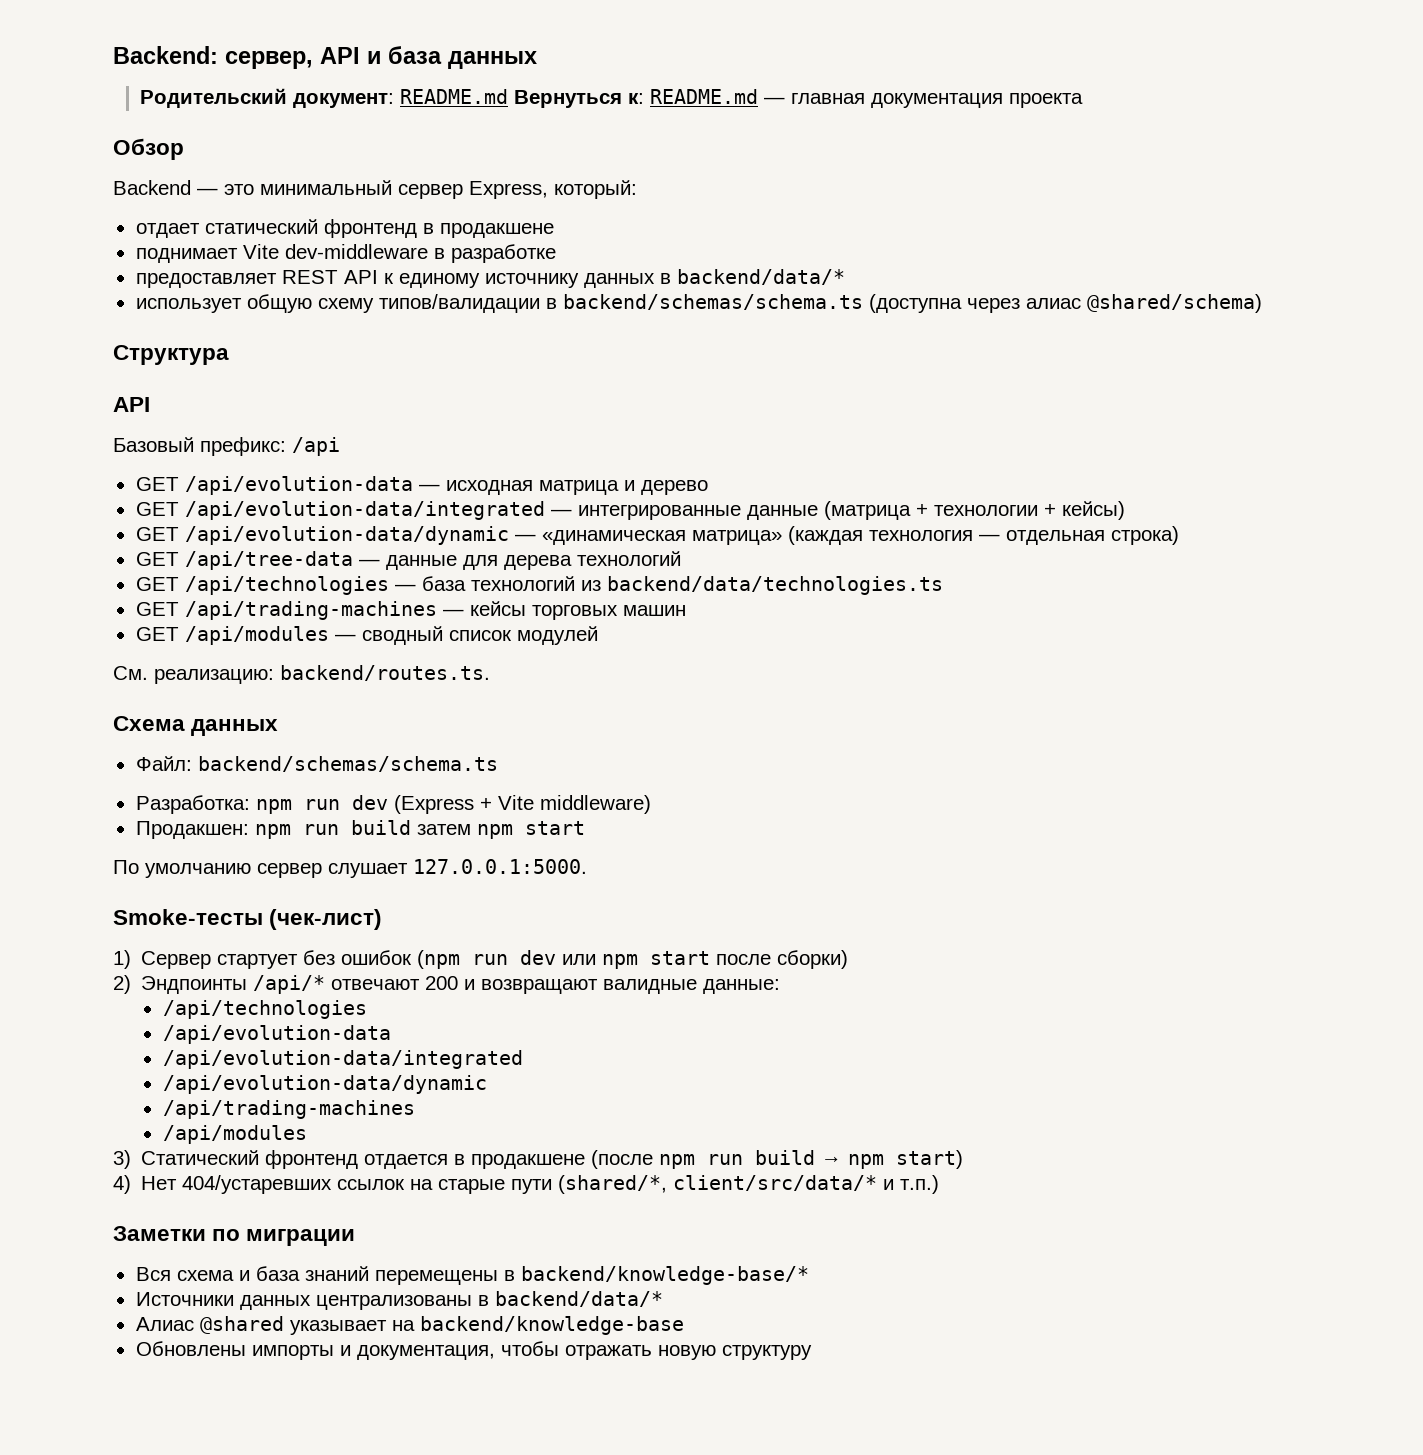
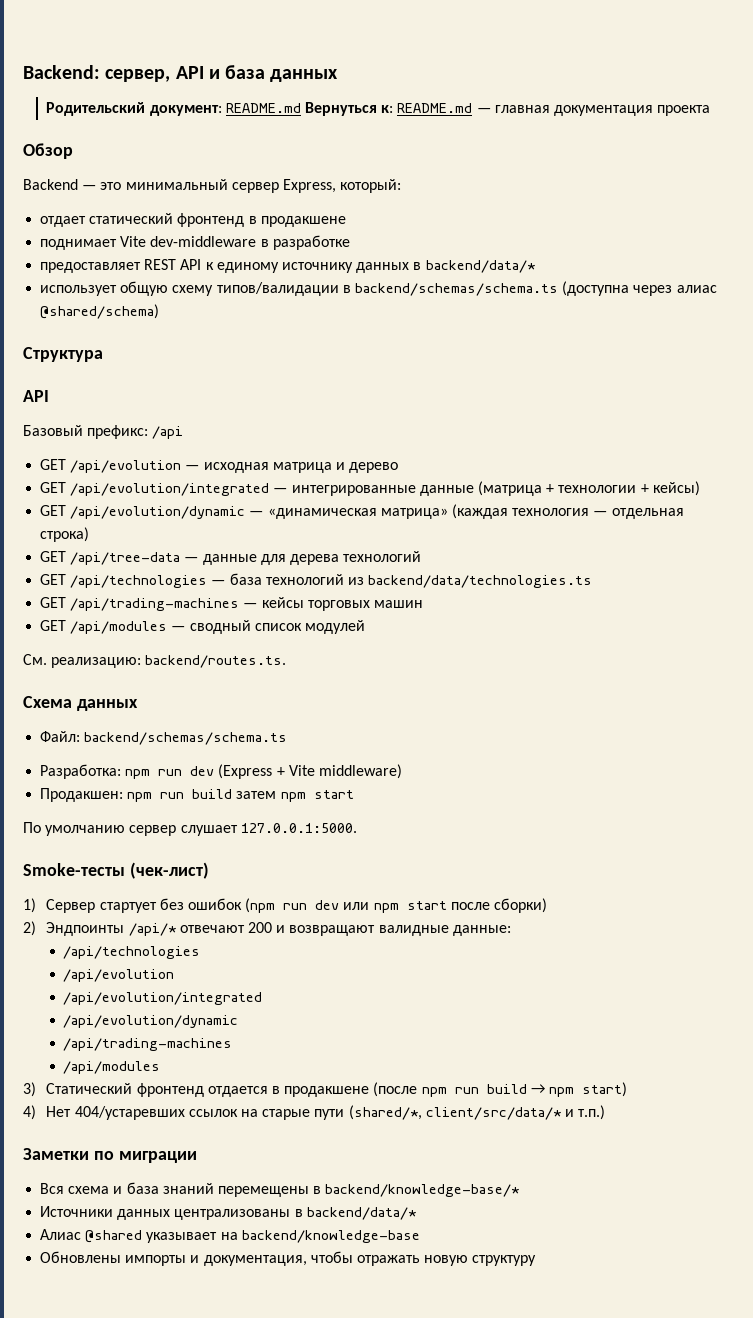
[184,476,413,495] /api/evolution-data -> [70,460,182,473] /api/evolution
[184,501,545,520] /api/evolution-data/integrated -> [70,483,270,496] /api/evolution/integrated
[184,526,509,545] /api/evolution-data/dynamic -> [70,506,246,519] /api/evolution/dynamic
[162,1025,391,1044] [162,1050,523,1069] [162,1075,487,1094] /api/evolution-data // /api/evolution-data/integrated // /api/evolution-data/dynamic -> [63,969,175,982] [63,992,263,1005] [63,1015,239,1028] /api/evolution // /api/evolution/integrated // /api/evolution/dynamic

